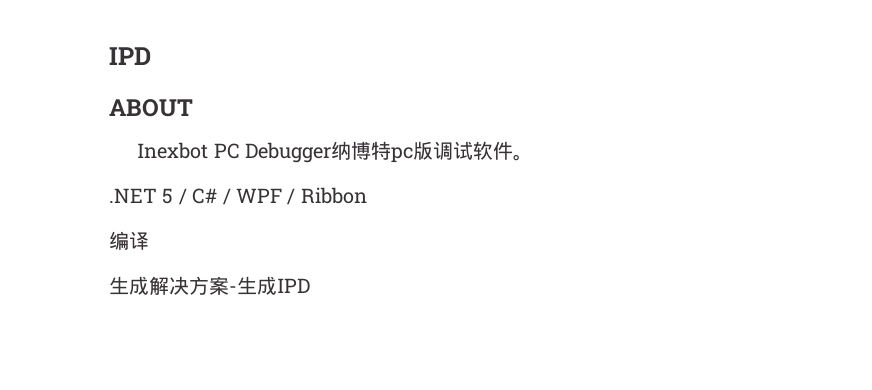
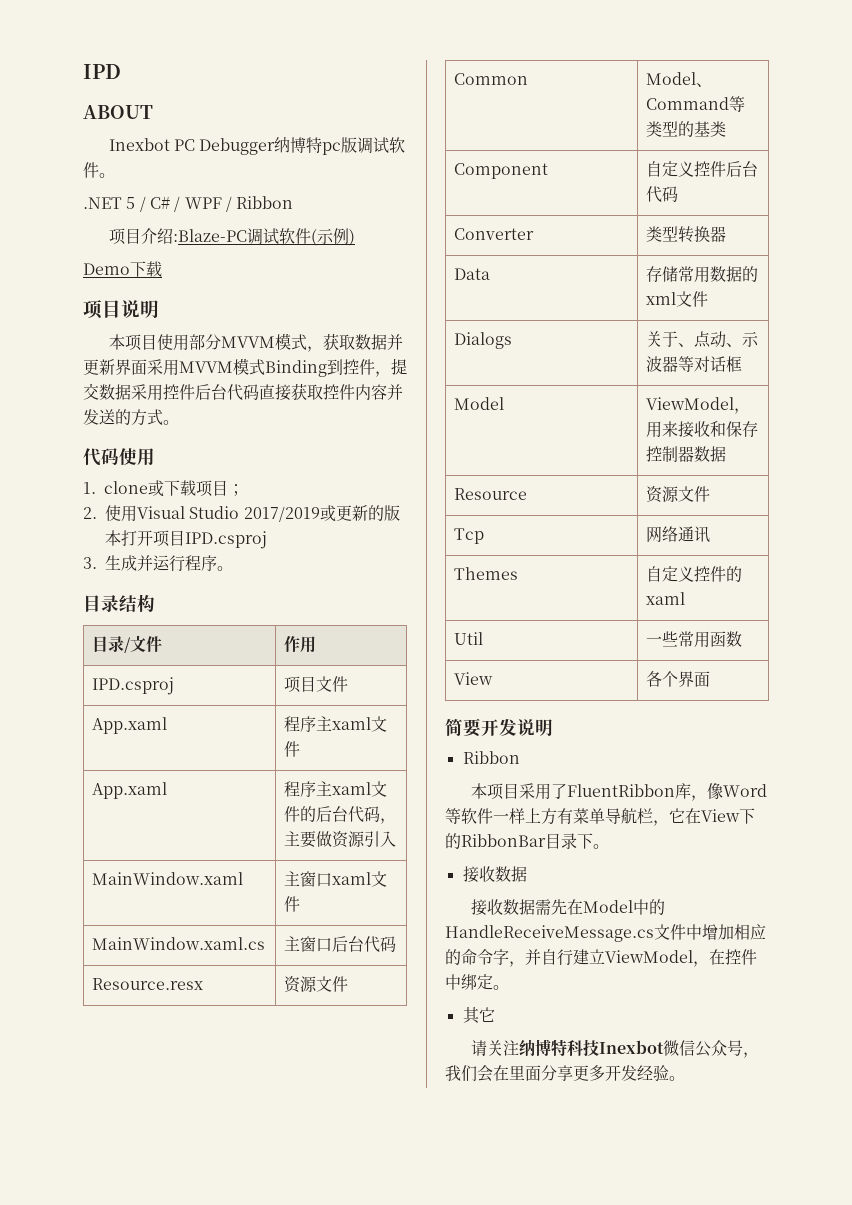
[109,231,149,250] [109,276,310,295] 编译 // 生成解决方案-生成IPD -> [108,228,355,246] [83,261,162,277] [83,300,159,319] [108,333,403,352] [83,358,407,377] [83,383,403,401] [83,409,179,426] [83,448,155,466] [83,480,244,497] [83,505,400,522] [105,530,267,549] [83,555,233,572] [83,594,155,613] [92,635,163,653] [284,636,317,653] [92,677,175,695] [284,676,349,693] [92,717,168,734] [284,716,388,732] [284,741,301,757] [92,782,168,799] [284,781,388,797] [284,806,397,824] [284,831,397,848] [92,872,244,885] [284,871,388,887] [284,896,301,912] [92,937,266,950] [284,936,397,953] [92,978,204,990] [284,976,349,993] [454,73,529,85] [646,72,713,87] [646,96,746,112] [646,121,727,137] [454,163,549,179] [646,161,759,177] [646,186,679,203] [454,228,535,240] [646,226,727,243] [454,268,491,280] [646,266,759,283] [646,291,709,307] [454,332,513,349] [646,331,760,348] [646,356,743,372] [454,397,505,410] [646,397,751,414] [646,421,759,438] [646,446,727,462] [454,488,528,500] [646,486,711,503] [454,528,485,544] [646,526,711,543] [454,567,519,580] [646,566,743,582] [646,592,686,605] [454,632,484,645] [646,631,743,648] [454,672,494,685] [646,671,711,687] [445,718,553,737] [462,751,520,764] [470,783,767,801] [445,808,755,826] [445,833,609,849] [462,866,527,883] [470,899,665,916] [445,924,766,942] [445,949,757,967] [445,974,509,990] [462,1007,495,1024] [470,1039,759,1058] [445,1065,685,1082] 项目介绍:Blaze-PC调试软件(示例) // Demo下载 // 项目说明 // 本项目使用部分MVVM模式，获取数据并更新界面采用MVVM模式Binding到控件，提交数据采用控件后台代码直接获取控件内容并发送的方式。 // 代码使用 // 1. clone或下载项目； // 2.使用Visual Studio 2017/2019或更新的版本打开项目IPD.csproj // 3.生成并运行程序。 // 目录结构 // 目录/文件 | 作用 // IPD.csproj | 项目文件 // App.xaml | 程序主xaml文件 // App.xaml | 程序主xaml文件的后台代码，主要做资源引入 // MainWindow.xaml | 主窗口xaml文件 // MainWindow.xaml.cs | 主窗口后台代码 // Resource.resx | 资源文件 // Common | Model、Command等类型的基类 // Component | 自定义控件后台代码 // Converter | 类型转换器 // Data | 存储常用数据的xml文件 // Dialogs | 关于、点动、示波器等对话框 // Model | ViewModel，用来接收和保存控制器数据 // Resource | 资源文件 // Tcp | 网络通讯 // Themes | 自定义控件的xaml // Util | 一些常用函数 // View | 各个界面 // 简要开发说明 // Ribbon // 本项目采用了FluentRibbon库，像Word等软件一样上方有菜单导航栏，它在View下的RibbonBar目录下。 // 接收数据 // 接收数据需先在Model中的HandleReceiveMessage.cs文件中增加相应的命令字，并自行建立ViewModel，在控件中绑定。 // 其它 // 请关注纳博特科技Inexbot微信公众号，我们会在里面分享更多开发经验。

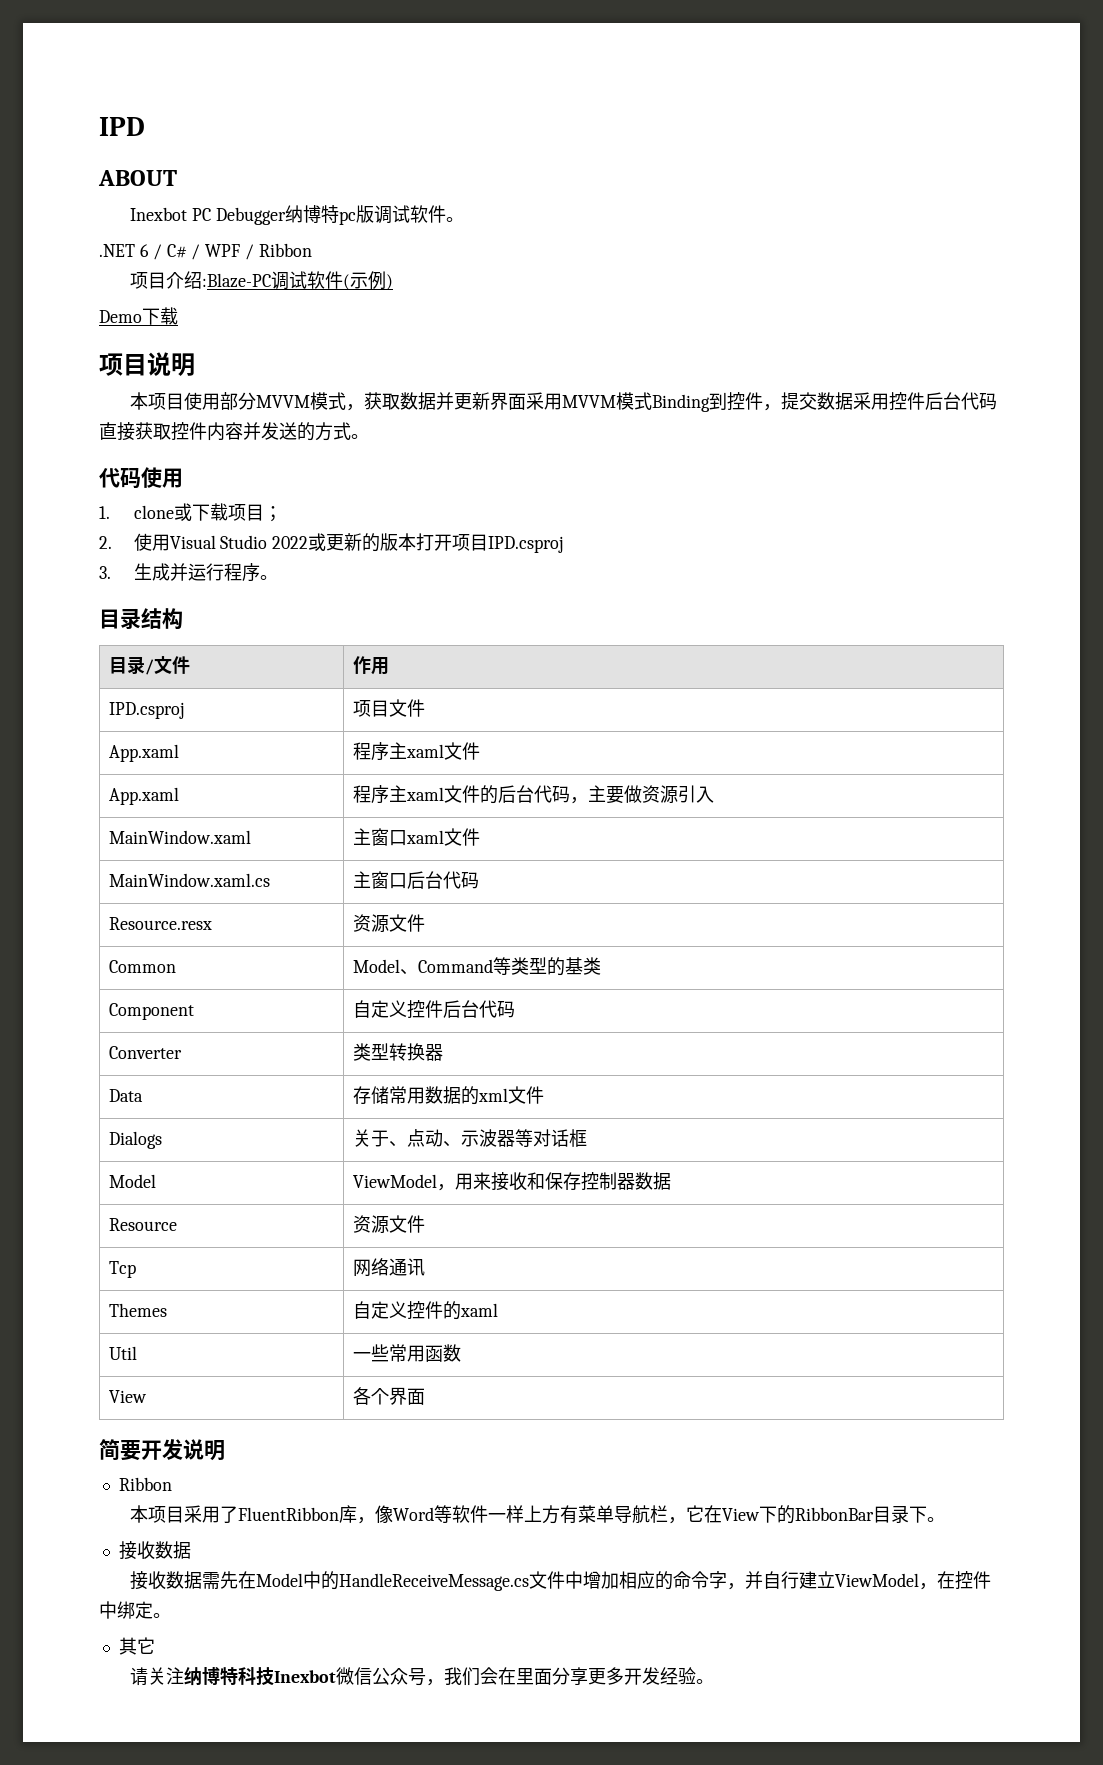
[126,197,136,209] 5 -> [139,244,149,257] 6
[243,506,320,522] 2017/2019 -> [272,536,309,549] 2022

